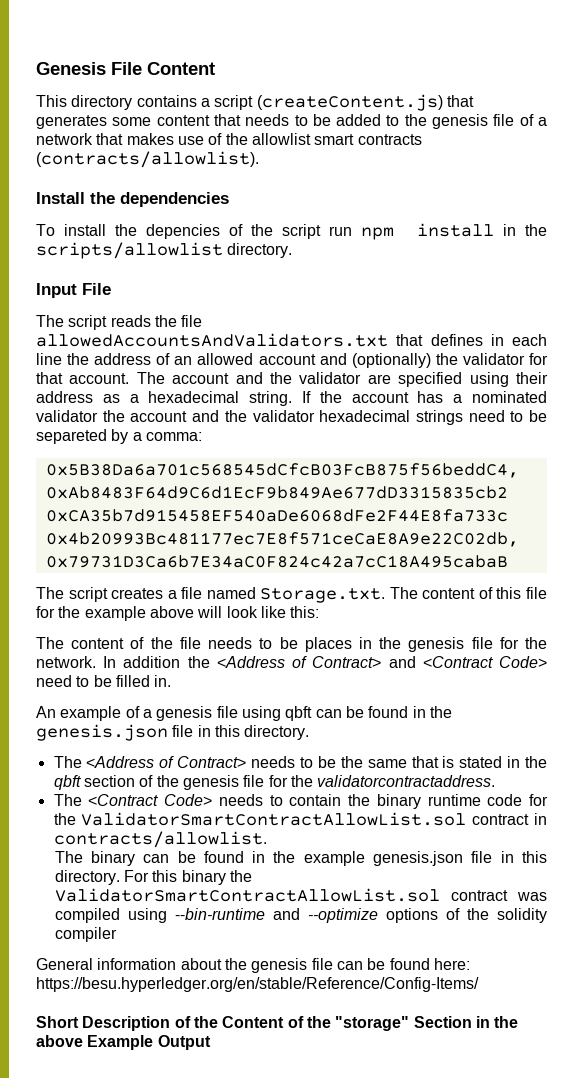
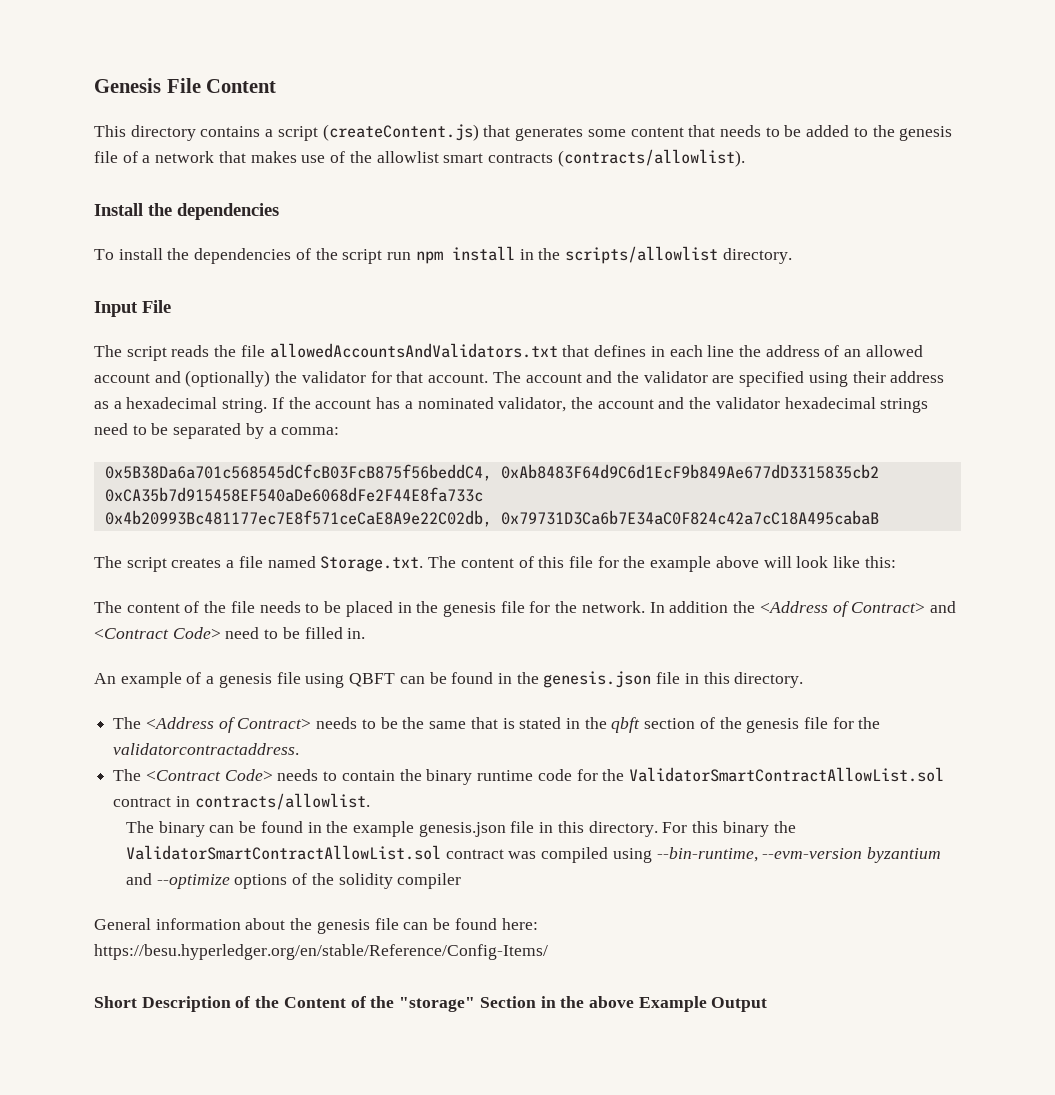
[146,224,221,239] depencies -> [194,248,292,264] dependencies
[36,410,98,422] validator -> [498,397,567,412] validator,
[36,429,107,444] separeted -> [173,423,242,439] separated
[304,637,352,652] places -> [345,601,393,617] placed
[285,706,313,721] qbft -> [349,673,396,687] QBFT
[174,908,265,920] --bin-runtime -> [656,847,942,863] --bin-runtime, --evm-version byzantium

